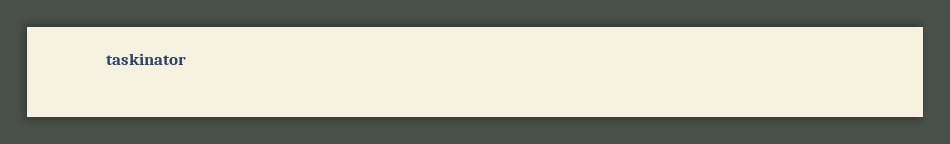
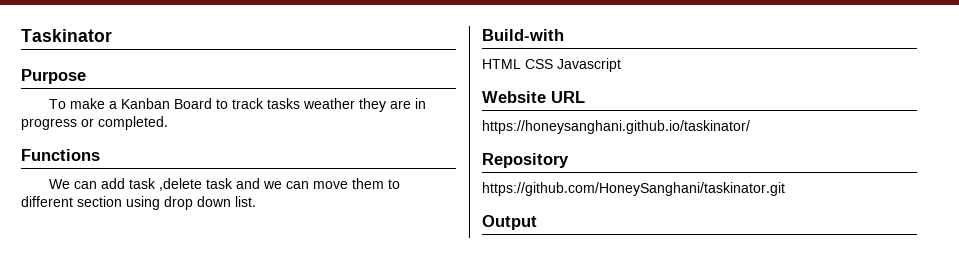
[106,53,186,65] taskinator -> [21,29,112,42] [21,69,86,84] [49,98,427,112] [21,116,168,130] [21,149,100,161] [49,178,401,191] [21,196,256,210] [482,29,564,41] [482,58,621,72] [482,91,585,103] [482,120,750,134] [482,153,569,168] [482,182,785,196] [482,215,537,230] Taskinator // Purpose // To make a Kanban Board to track tasks weather they are in progress or completed. // Functions // We can add task ,delete task and we can move them to different section using drop down list. // Build-with // HTML CSS Javascript // Website URL // https://honeysanghani.github.io/taskinator/ // Repository // https://github.com/HoneySanghani/taskinator.git // Output

